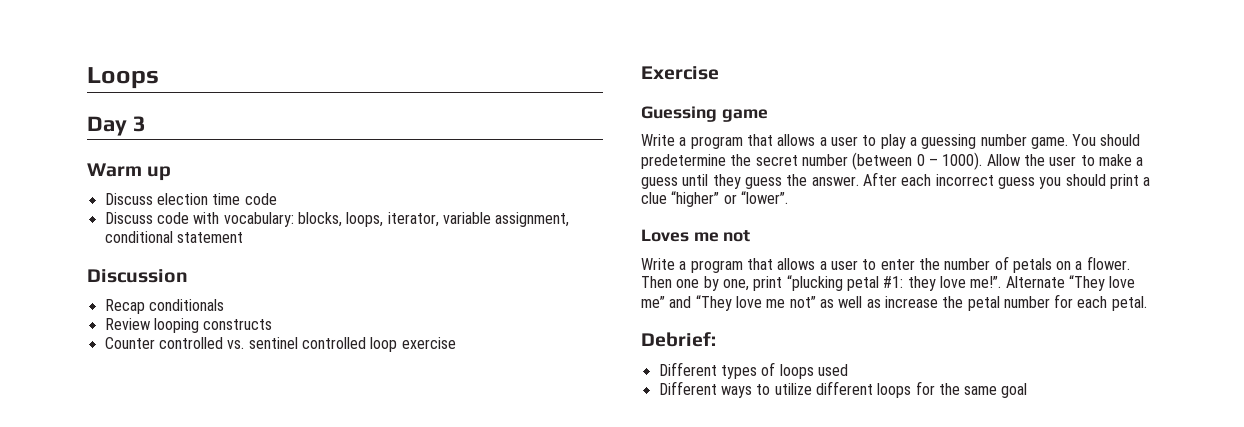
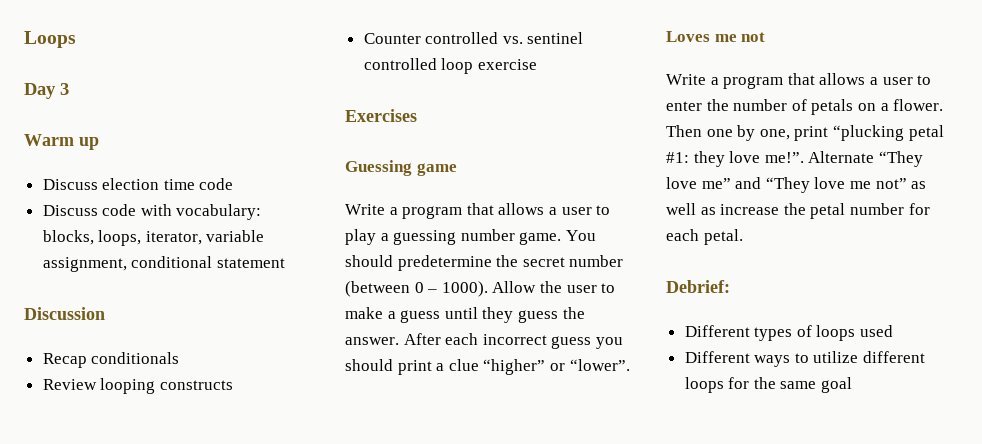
[641,66,719,80] Exercise -> [345,109,417,122] Exercises

